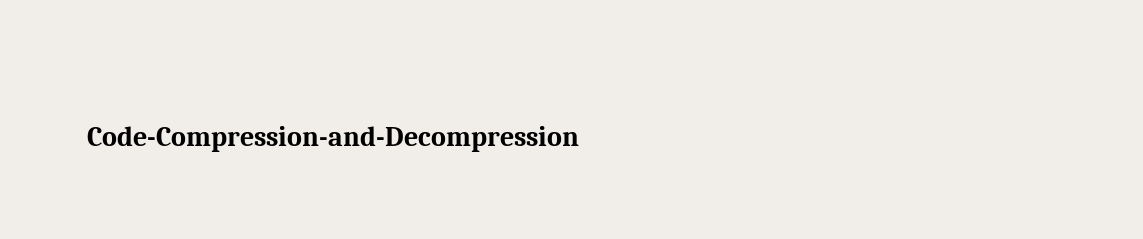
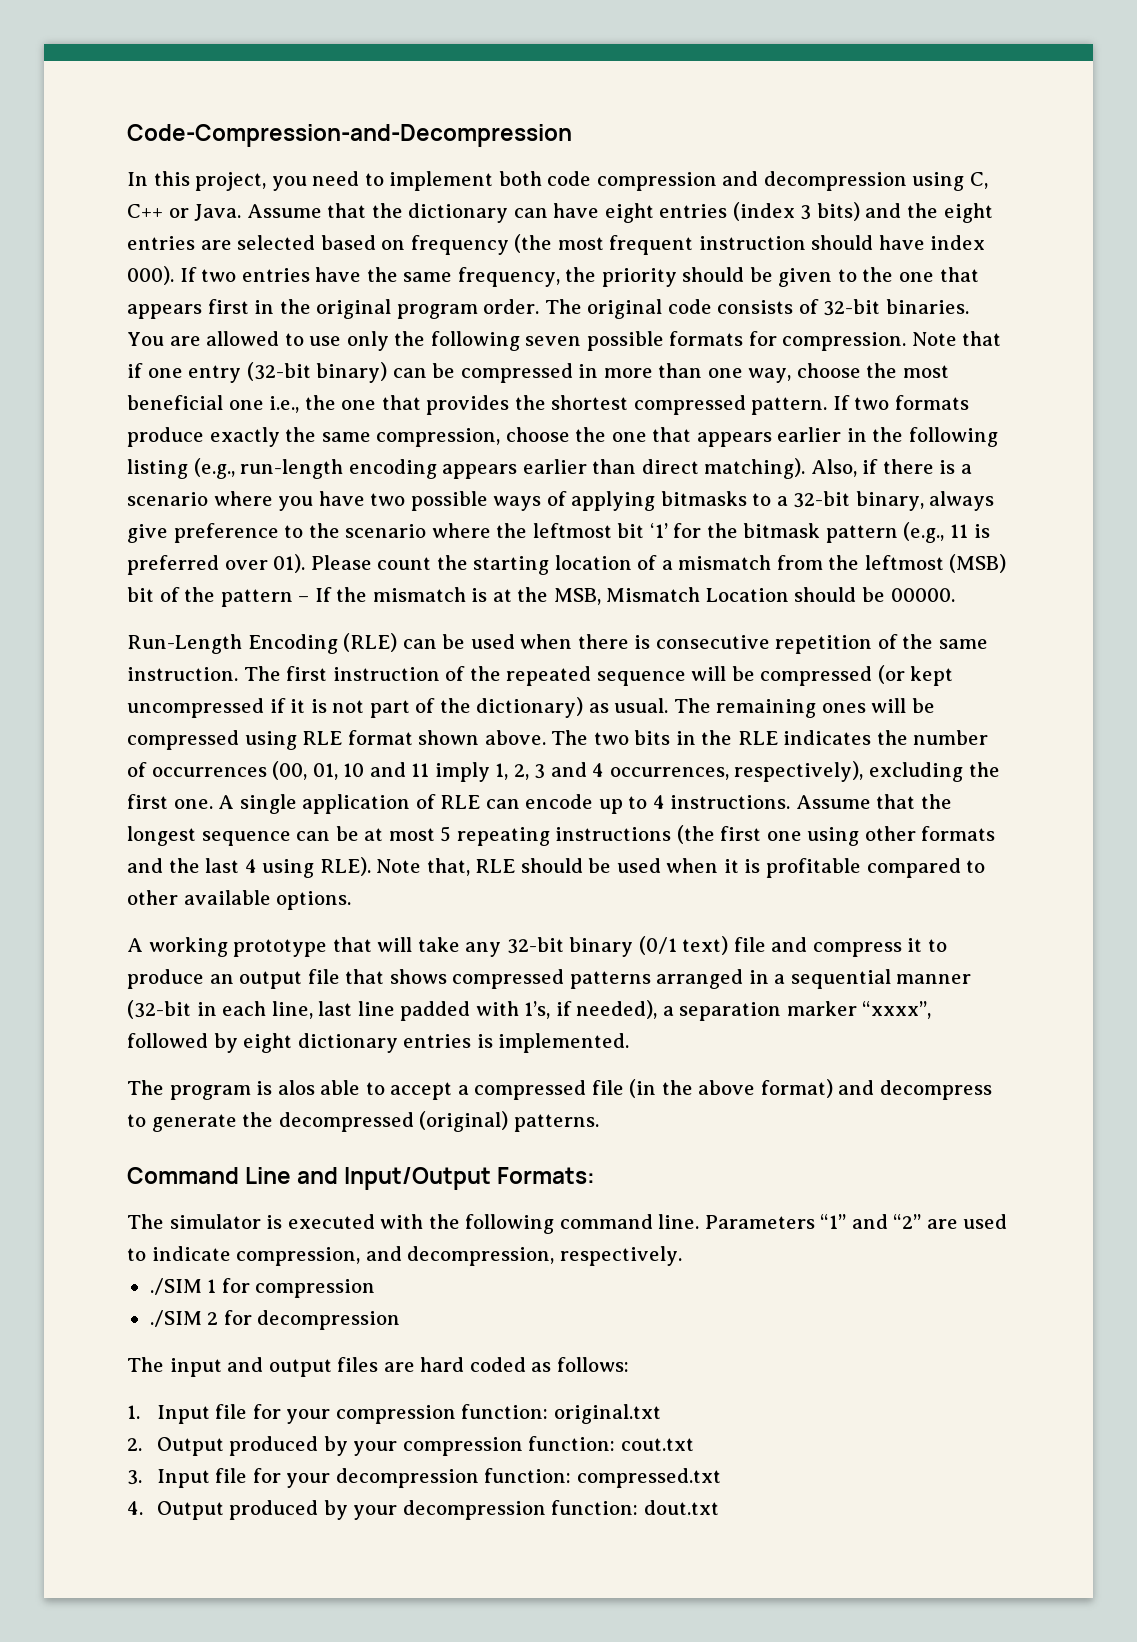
(579, 139) none -> [127,171,988,191] [127,202,993,223] [127,234,986,255] [127,266,979,287] [127,299,969,319] [127,331,1002,351] [127,362,950,383] [127,395,969,415] [127,427,998,447] [127,458,972,479] [127,491,995,511] [127,522,990,543] [127,554,1007,575] [127,587,955,607] [127,633,988,654] [127,665,954,686] [127,697,936,718] [127,730,989,750] [127,761,1000,782] [127,794,953,814] [127,825,996,846] [127,857,986,878] [127,890,352,910] [127,936,948,957] [127,969,972,989] [127,1000,932,1021] [127,1033,630,1053] [127,1079,993,1100] [127,1111,599,1132] [127,1167,596,1190] [127,1214,1008,1234] [127,1246,682,1266] [149,1278,376,1298] [149,1310,401,1330] [127,1357,629,1377] [127,1404,661,1424] [127,1436,694,1456] [127,1468,721,1488] [127,1500,719,1520] // In this project, you need to implement both code compression and decompression using C, C++ or Java. Assume that the dictionary can have eight entries (index 3 bits) and the eight entries are selected based on frequency (the most frequent instruction should have index 000). If two entries have the same frequency, the priority should be given to the one that appears first in the original program order. The original code consists of 32-bit binaries. You are allowed to use only the following seven possible formats for compression. Note that if one entry (32-bit binary) can be compressed in more than one way, choose the most beneficial one i.e., the one that provides the shortest compressed pattern. If two formats produce exactly the same compression, choose the one that appears earlier in the following listing (e.g., run-length encoding appears earlier than direct matching). Also, if there is a scenario where you have two possible ways of applying bitmasks to a 32-bit binary, always give preference to the scenario where the leftmost bit ‘1’ for the bitmask pattern (e.g., 11 is preferred over 01). Please count the starting location of a mismatch from the leftmost (MSB) bit of the pattern – If the mismatch is at the MSB, Mismatch Location should be 00000. // Run-Length Encoding (RLE) can be used when there is consecutive repetition of the same instruction. The first instruction of the repeated sequence will be compressed (or kept uncompressed if it is not part of the dictionary) as usual. The remaining ones will be compressed using RLE format shown above. The two bits in the RLE indicates the number of occurrences (00, 01, 10 and 11 imply 1, 2, 3 and 4 occurrences, respectively), excluding the first one. A single application of RLE can encode up to 4 instructions. Assume that the longest sequence can be at most 5 repeating instructions (the first one using other formats and the last 4 using RLE). Note that, RLE should be used when it is profitable compared to other available options. // A working prototype that will take any 32-bit binary (0/1 text) file and compress it to produce an output file that shows compressed patterns arranged in a sequential manner (32-bit in each line, last line padded with 1’s, if needed), a separation marker “xxxx”, followed by eight dictionary entries is implemented. // The program is alos able to accept a compressed file (in the above format) and decompress to generate the decompressed (original) patterns. // Command Line and Input/Output Formats: // The simulator is executed with the following command line. Parameters “1” and “2” are used to indicate compression, and decompression, respectively. // ./SIM 1 for compression // ./SIM 2 for decompression // The input and output files are hard coded as follows: // 1. Input file for your compression function: original.txt // 2. Output produced by your compression function: cout.txt // 3. Input file for your decompression function: compressed.txt // 4. Output produced by your decompression function: dout.txt

